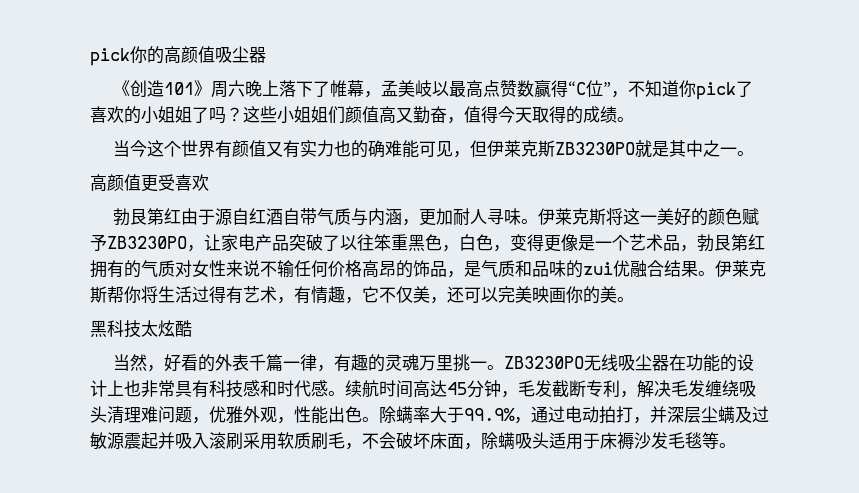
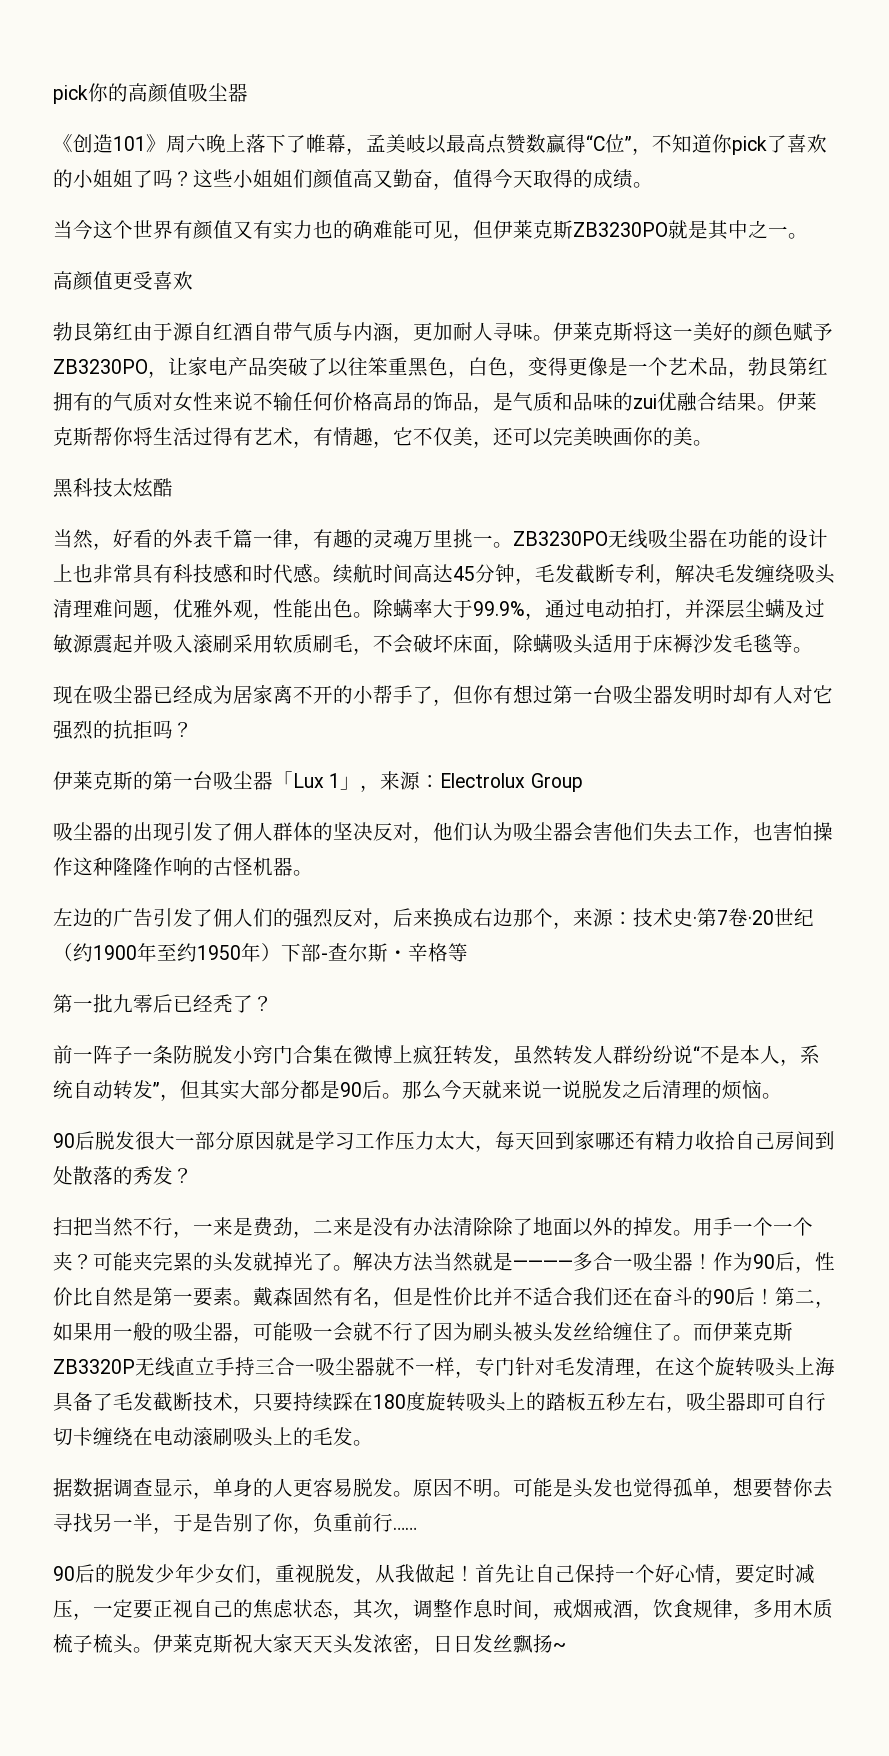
(736, 445) none -> [53,684,833,706] [53,720,193,740] [53,770,583,792] [53,822,833,843] [53,857,313,876] [53,908,814,929] [53,943,468,962] [53,994,273,1013] [53,1045,820,1066] [53,1080,782,1101] [53,1131,835,1152] [53,1166,193,1185] [53,1217,813,1238] [53,1252,835,1273] [53,1287,835,1308] [53,1321,793,1343] [53,1356,835,1378] [53,1392,826,1413] [53,1427,373,1447] [53,1477,833,1499] [53,1513,417,1534] [53,1564,815,1585] [53,1599,833,1620] [53,1633,566,1655] // 现在吸尘器已经成为居家离不开的小帮手了，但你有想过第一台吸尘器发明时却有人对它强烈的抗拒吗？ // 伊莱克斯的第一台吸尘器「Lux 1」，来源：Electrolux Group // 吸尘器的出现引发了佣人群体的坚决反对，他们认为吸尘器会害他们失去工作，也害怕操作这种隆隆作响的古怪机器。 // 左边的广告引发了佣人们的强烈反对，后来换成右边那个，来源：技术史·第7卷·20世纪（约1900年至约1950年）下部-查尔斯・辛格等 // 第一批九零后已经秃了？ // 前一阵子一条防脱发小窍门合集在微博上疯狂转发，虽然转发人群纷纷说“不是本人，系统自动转发”，但其实大部分都是90后。那么今天就来说一说脱发之后清理的烦恼。 // 90后脱发很大一部分原因就是学习工作压力太大，每天回到家哪还有精力收拾自己房间到处散落的秀发？ // 扫把当然不行，一来是费劲，二来是没有办法清除除了地面以外的掉发。用手一个一个夹？可能夹完累的头发就掉光了。解决方法当然就是————多合一吸尘器！作为90后，性价比自然是第一要素。戴森固然有名，但是性价比并不适合我们还在奋斗的90后！第二，如果用一般的吸尘器，可能吸一会就不行了因为刷头被头发丝给缠住了。而伊莱克斯ZB3320P无线直立手持三合一吸尘器就不一样，专门针对毛发清理，在这个旋转吸头上海具备了毛发截断技术，只要持续踩在180度旋转吸头上的踏板五秒左右，吸尘器即可自行切卡缠绕在电动滚刷吸头上的毛发。 // 据数据调查显示，单身的人更容易脱发。原因不明。可能是头发也觉得孤单，想要替你去寻找另一半，于是告别了你，负重前行…… // 90后的脱发少年少女们，重视脱发，从我做起！首先让自己保持一个好心情，要定时减压，一定要正视自己的焦虑状态，其次，调整作息时间，戒烟戒酒，饮食规律，多用木质梳子梳头。伊莱克斯祝大家天天头发浓密，日日发丝飘扬~

